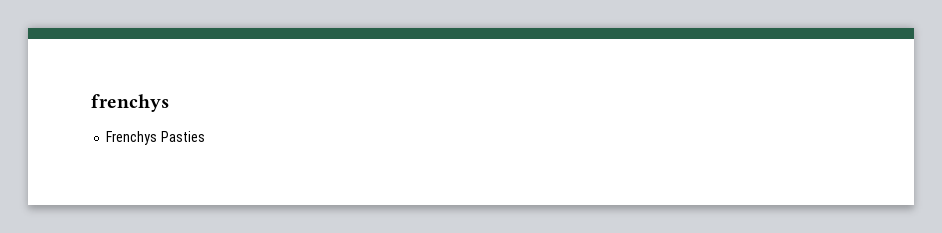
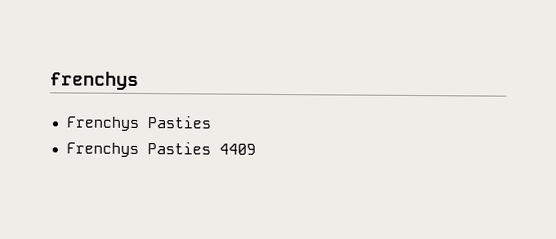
(206, 136) none -> [65,142,256,157] // Frenchys Pasties 4409

